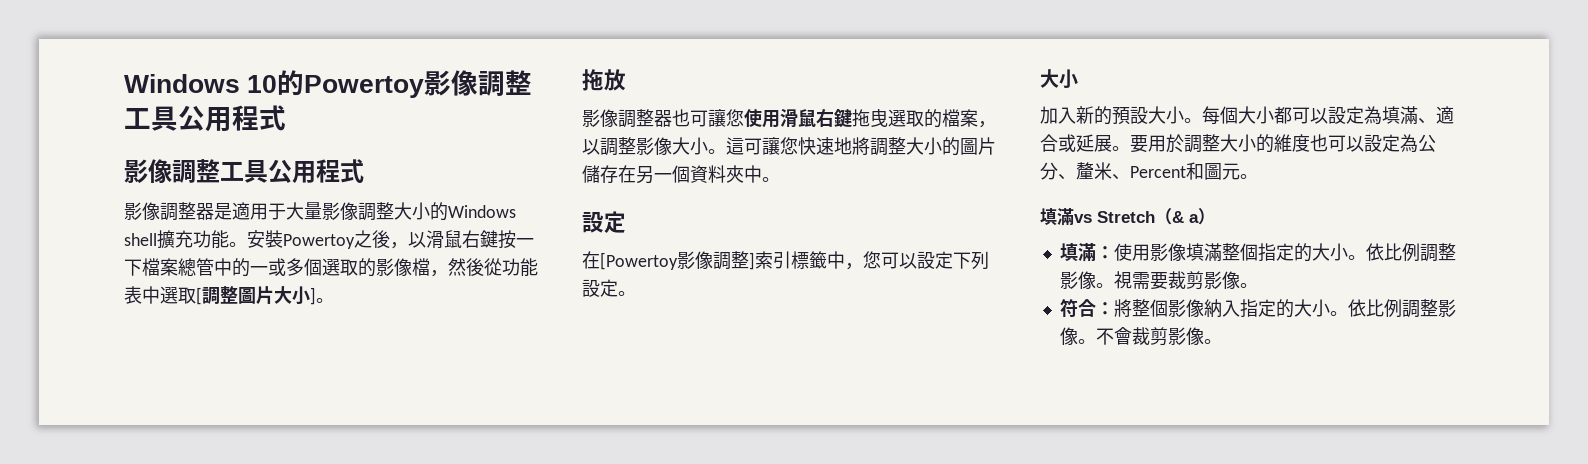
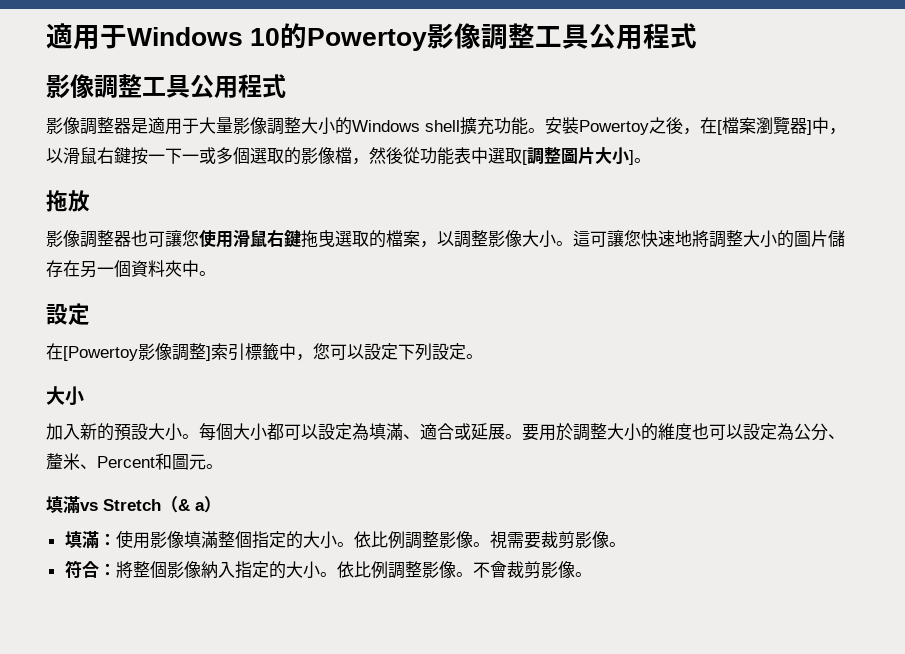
(124, 83) none -> [46,23,127,50] 適用于
(408, 245) none -> [700,117,846,135] 在[檔案瀏覽器]中，
[142,258,250,277] 檔案總管中的 -> (182, 156) none

